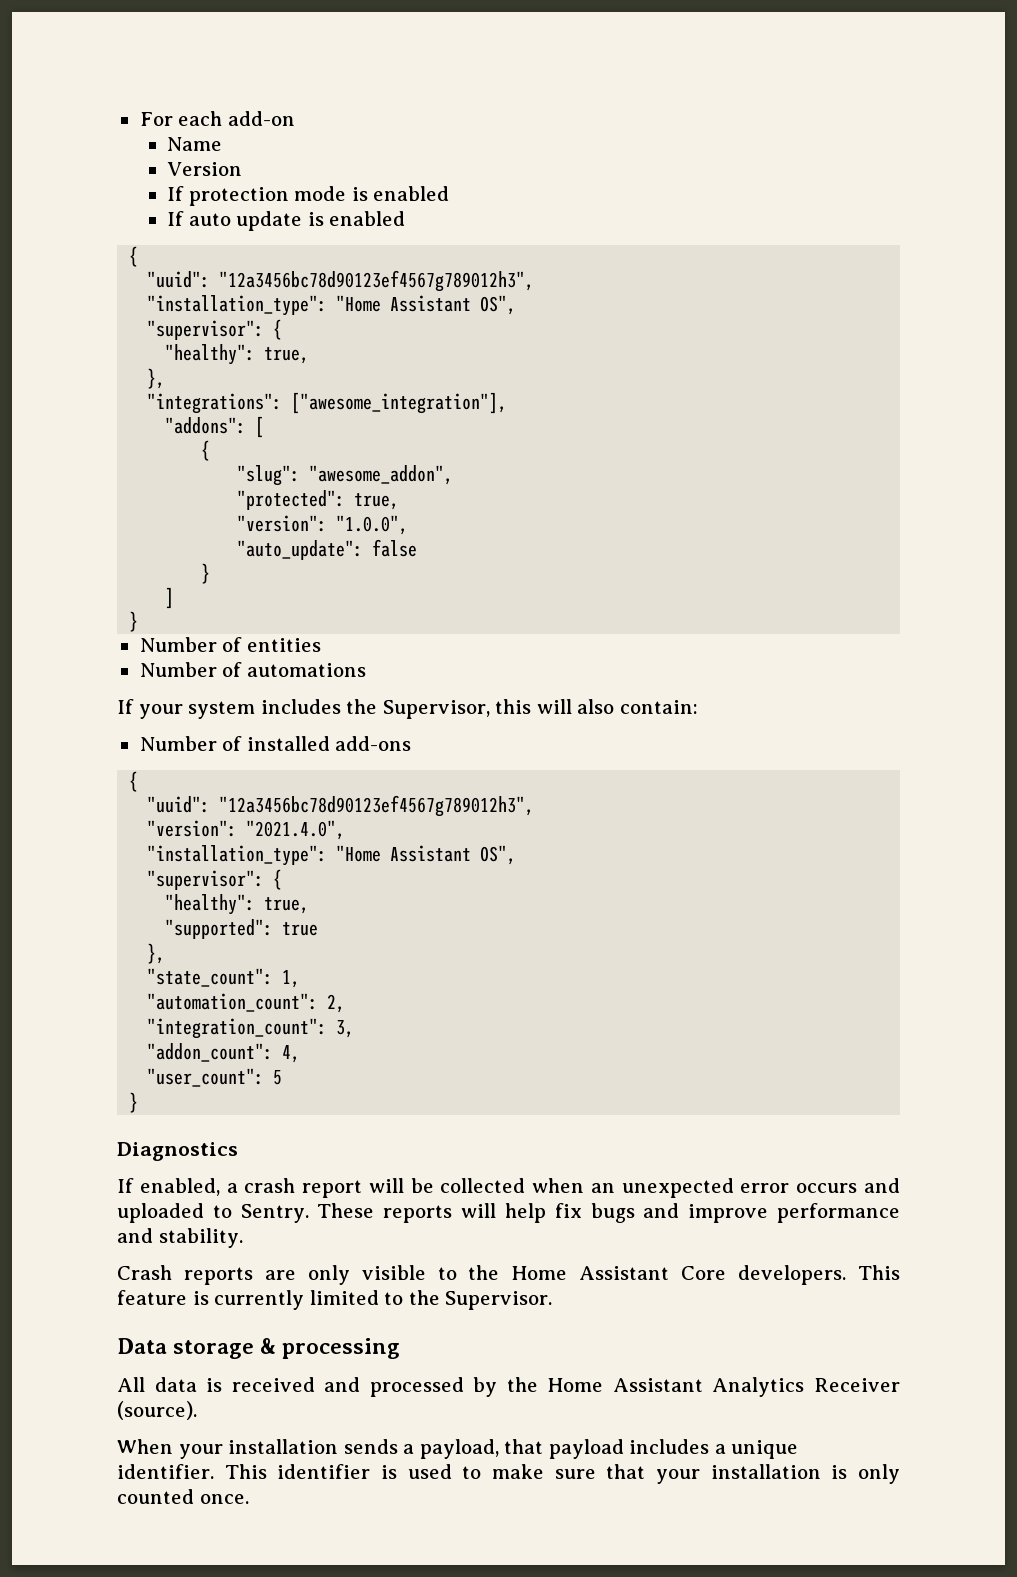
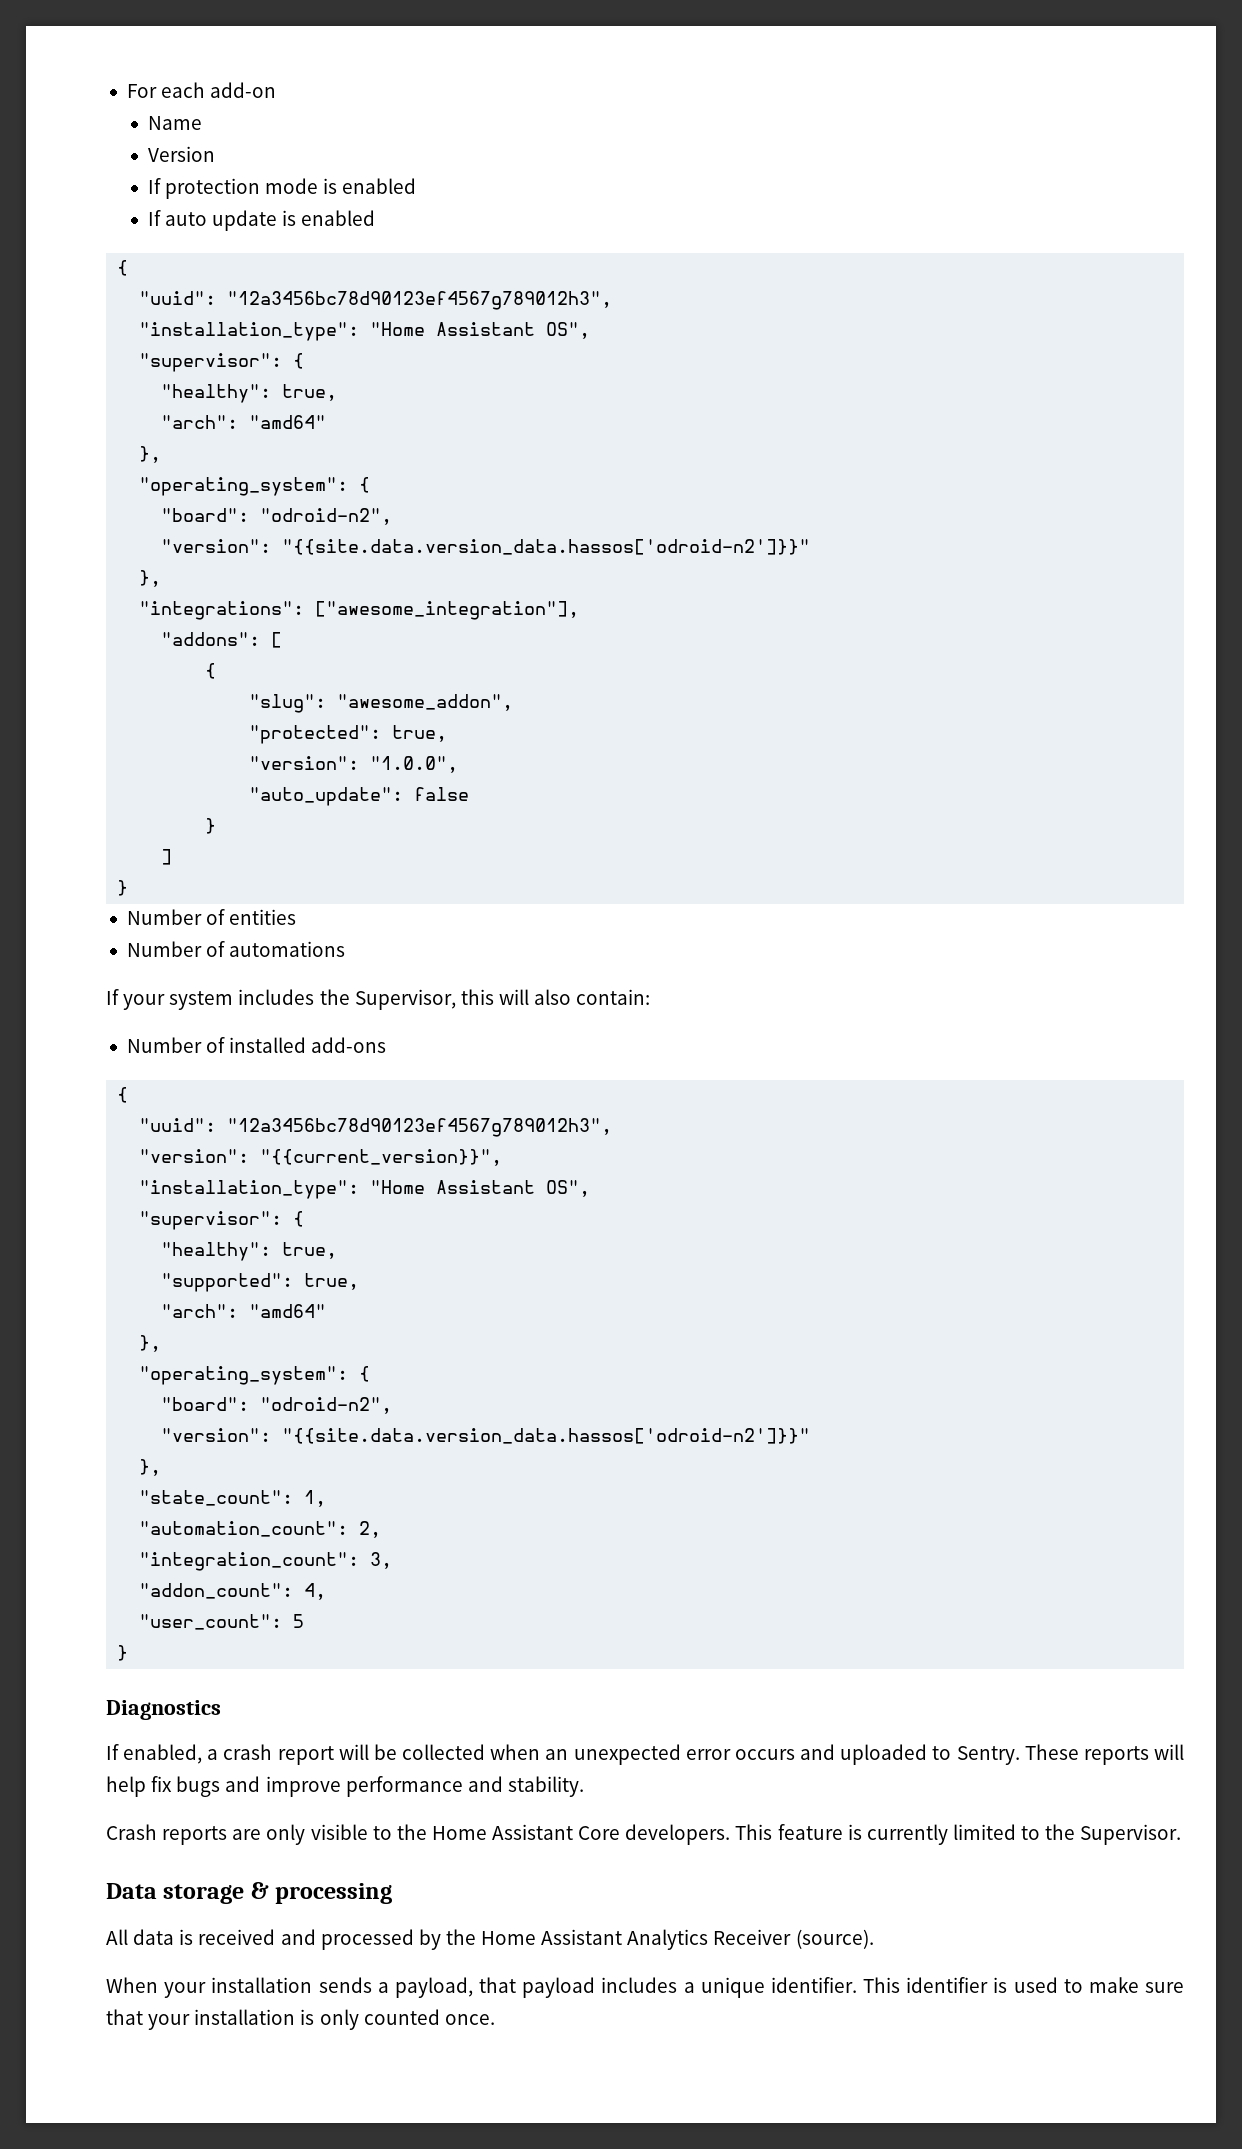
(310, 355) none -> [161,415,327,429] [139,446,162,463] [139,477,371,496] [161,508,393,525] [161,539,811,555] // "arch": "amd64" // }, // "operating_system": { // "board": "odroid-n2", // "version": "{{site.data.version_data.hassos['odroid-n2']}}"
[246,820,346,840] "2021.4.0", -> [260,1149,503,1166] "{{current_version}}",
[282,922,319,936] true -> [304,1273,360,1290] [161,1304,327,1318] [139,1335,162,1352] [139,1366,371,1385] [161,1397,393,1414] [161,1428,811,1444] true, // "arch": "amd64" // }, // "operating_system": { // "board": "odroid-n2", // "version": "{{site.data.version_data.hassos['odroid-n2']}}"

